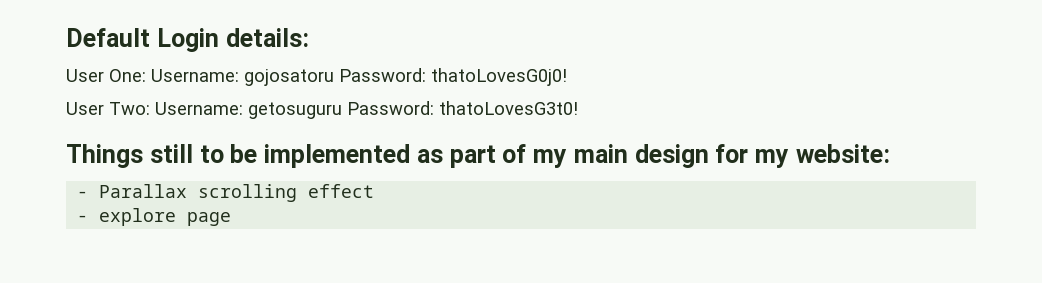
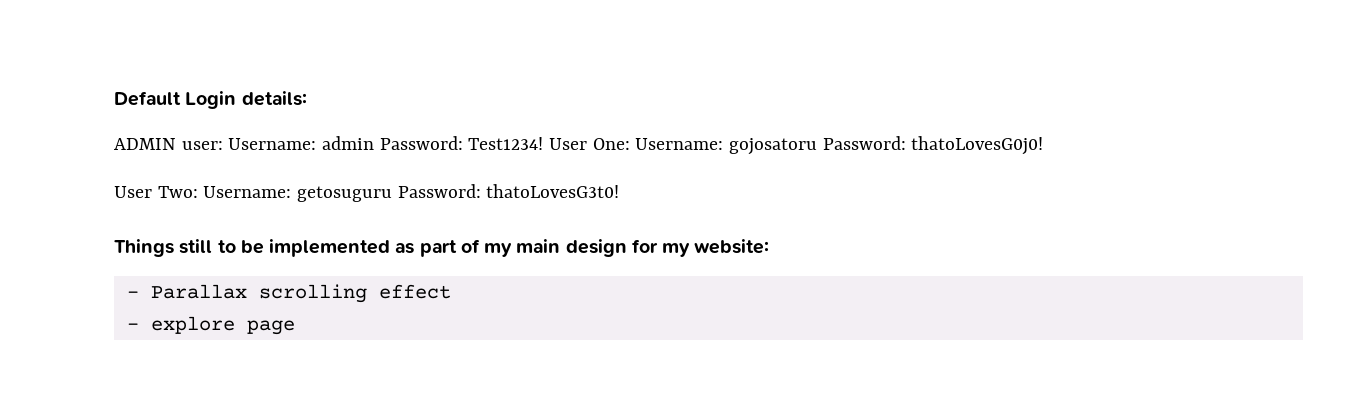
(309, 37) none -> [114,136,544,150] ADMIN user: Username: admin Password: Test1234!

